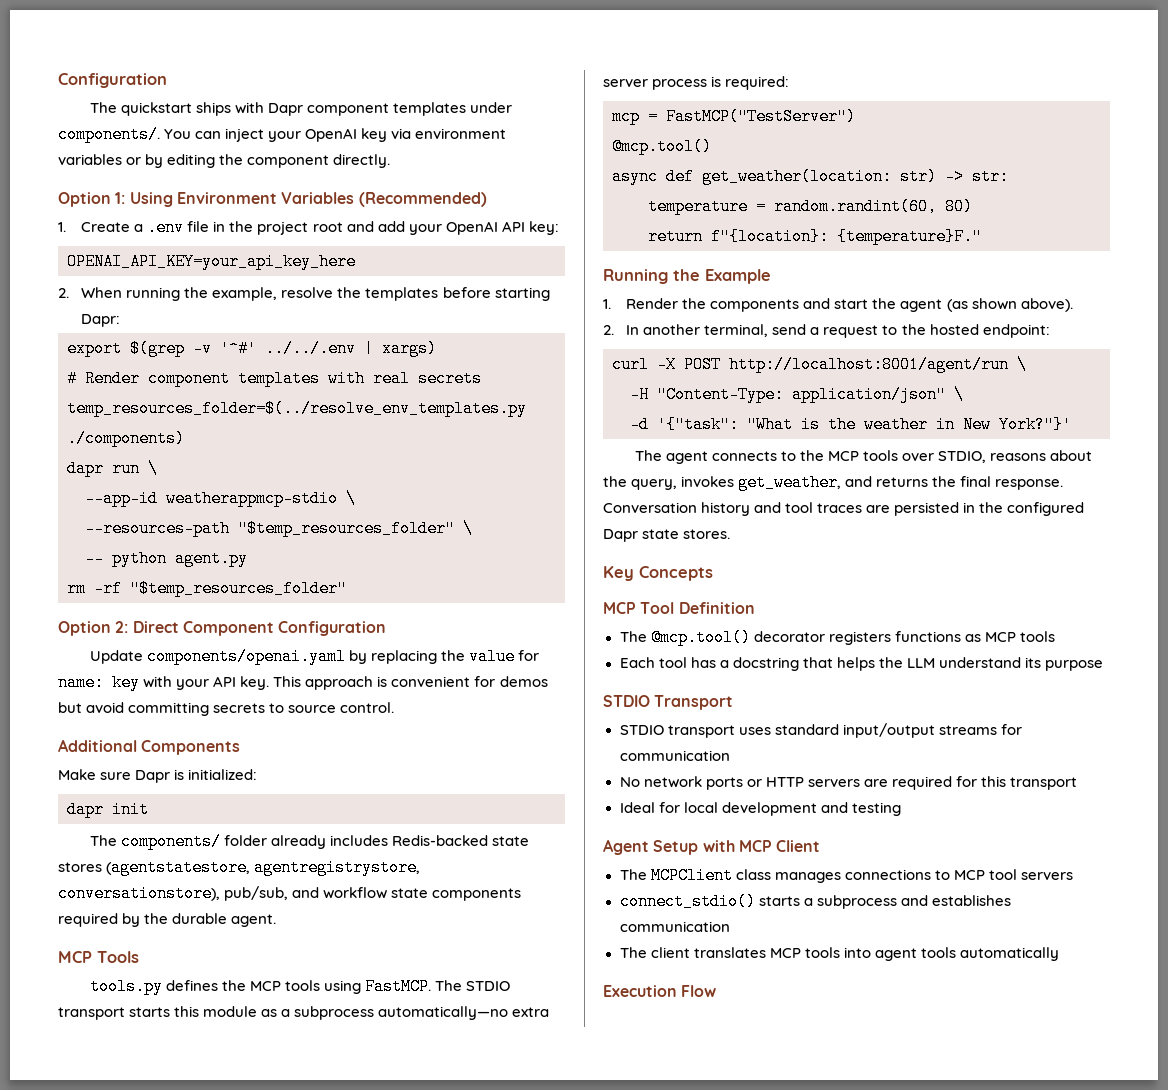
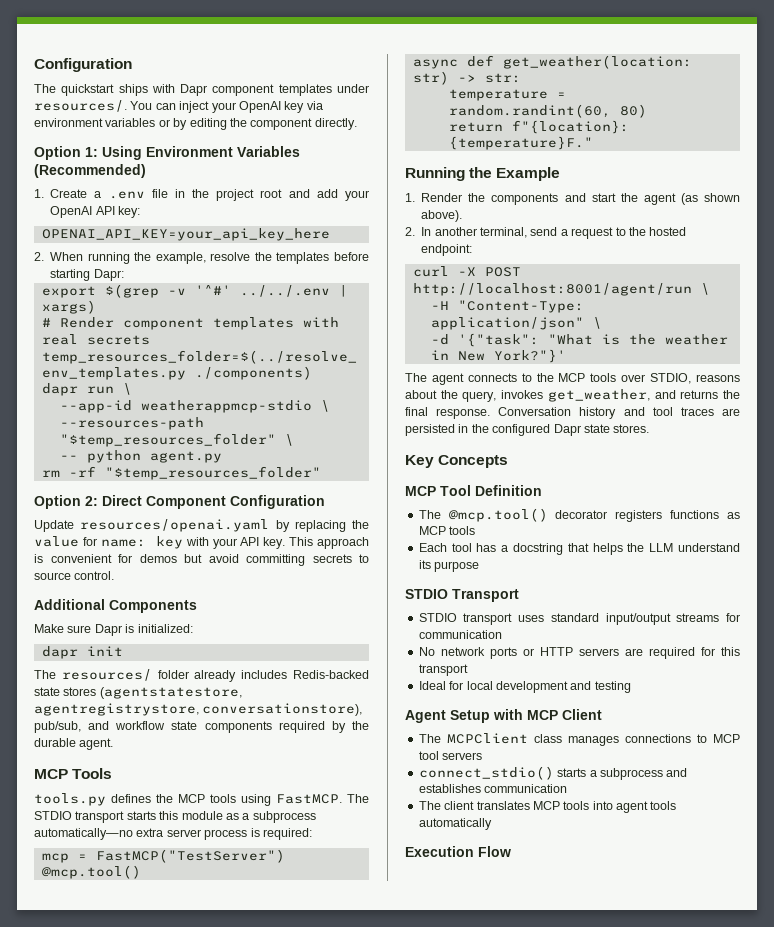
[58,126,160,143] components/. -> [34,100,127,112] resources/.
[146,648,346,665] components/openai.yaml -> [80,519,270,532] resources/openai.yaml
[120,833,221,850] components/ -> [61,669,152,681] resources/

